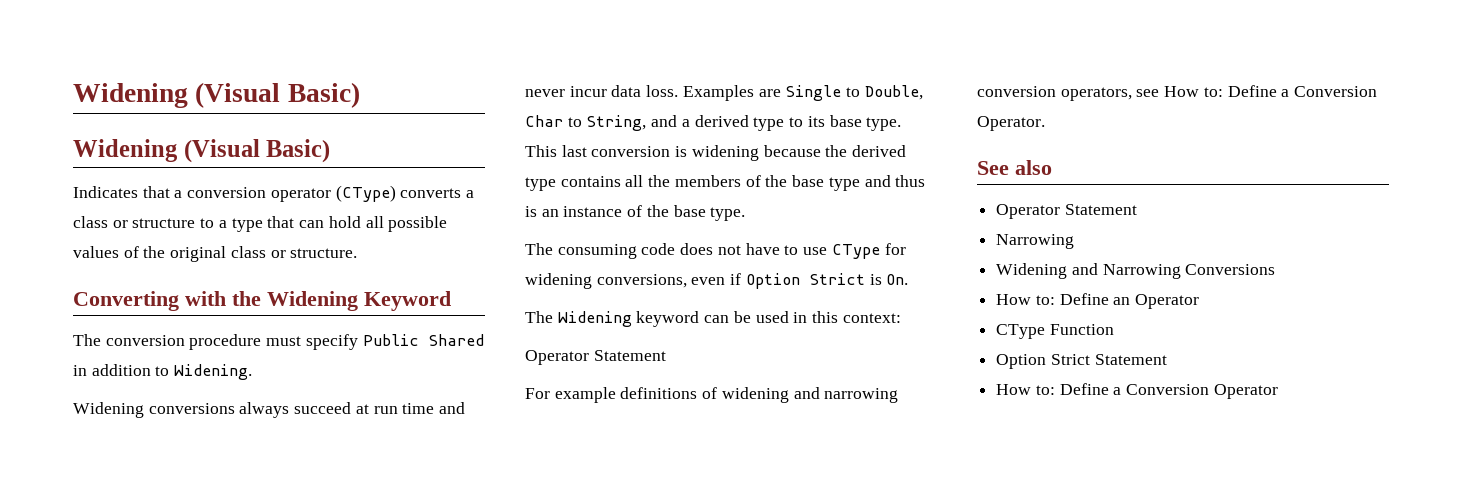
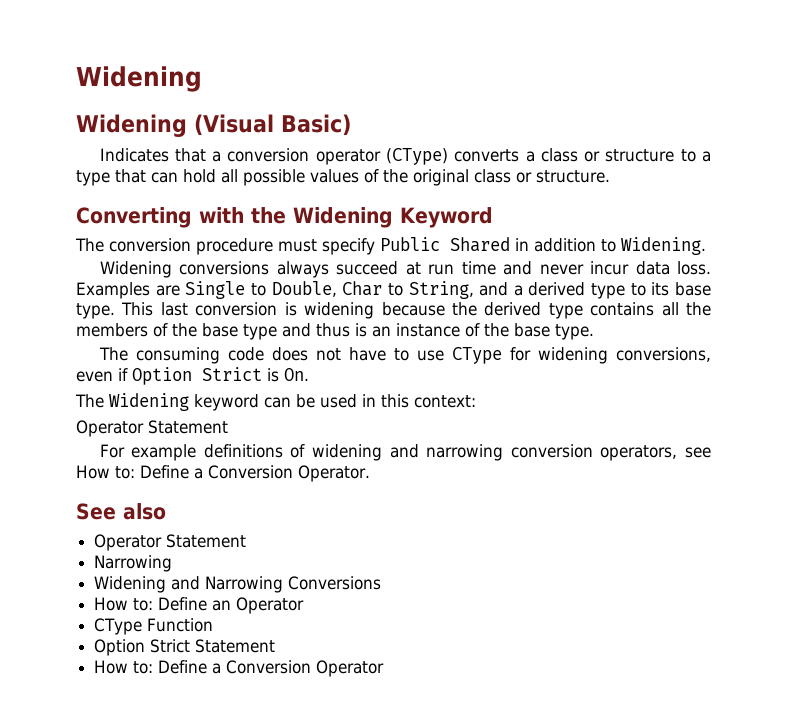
[73,82,360,108] Widening (Visual Basic) -> [76,66,202,92] Widening

